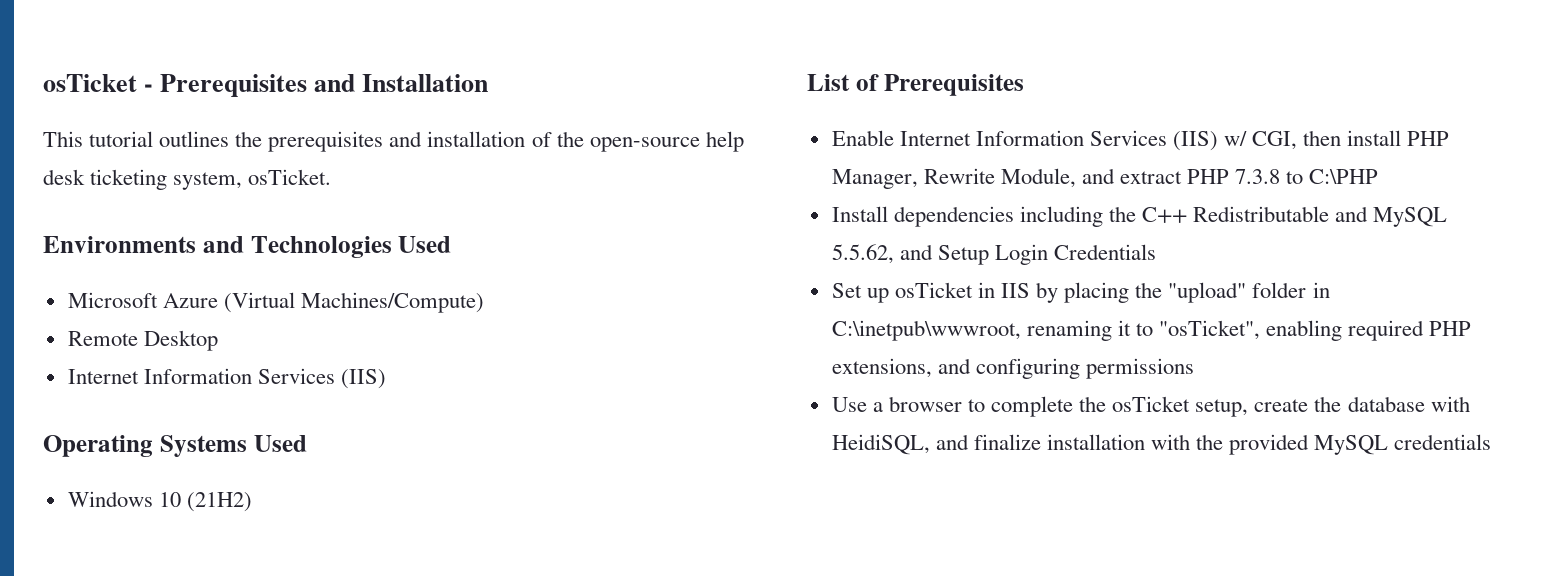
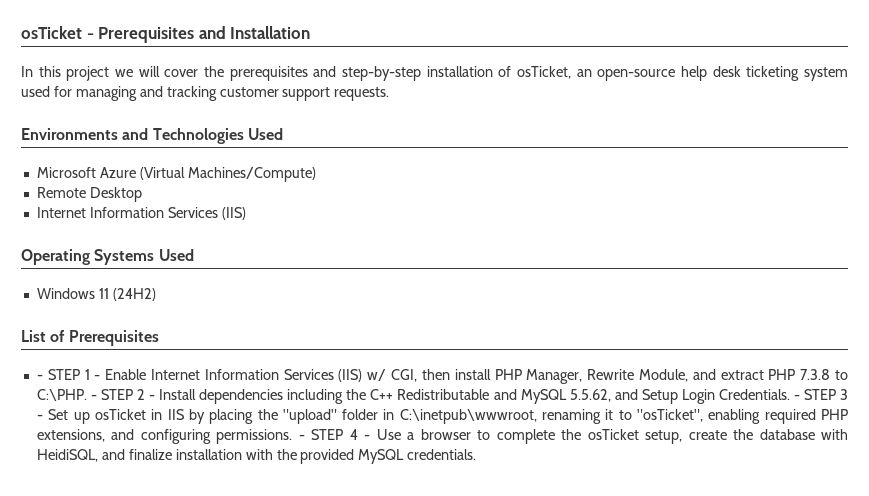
[43,131,230,147] This tutorial outlines -> [21,66,199,81] In this project we will cover
(423, 139) none -> [342,66,421,81] step-by-step
[556,131,584,147] the -> [517,66,592,79] osTicket, an
[173,169,332,190] system, osTicket. -> [803,67,848,81] [21,86,390,101] system used for managing and tracking customer support requests.
[158,492,252,512] 10 (21H2) -> [98,288,156,301] 11 (24H2)
(1024, 85) none -> [36,369,101,380] - STEP 1 -
[1309,169,1379,184] C:\PHP // -> [36,389,156,401] C:\PHP. - STEP 2 -
[1054,244,1157,260] Credentials // -> [718,389,849,400] [36,415,43,420] Credentials. - STEP 3 -
[1085,358,1194,379] permissions // -> [216,429,371,444] permissions. - STEP 4 -
[1394,434,1492,450] credentials -> [407,449,477,460] credentials.

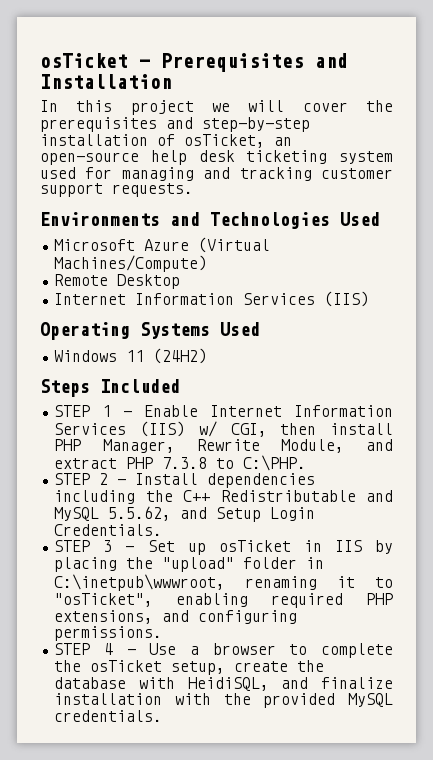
[21,330,159,346] [36,375,43,380] List of Prerequisites // - -> [40,379,180,397] Steps Included //
[90,395,97,400] - -> (307, 463) //
[793,395,800,400] - -> (163, 530) //
[298,435,305,440] - -> (163, 633) //

